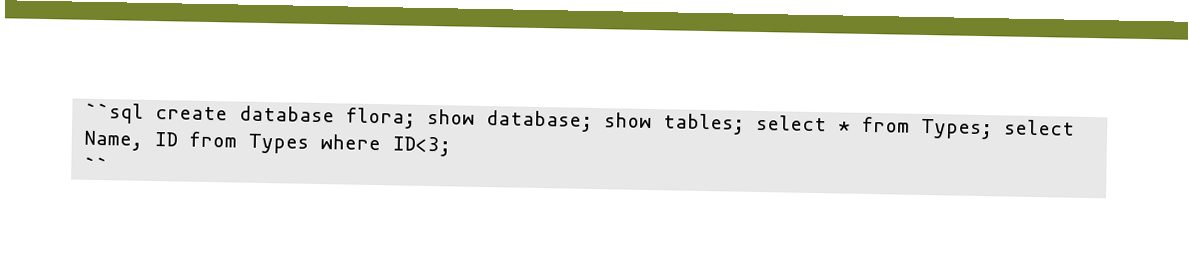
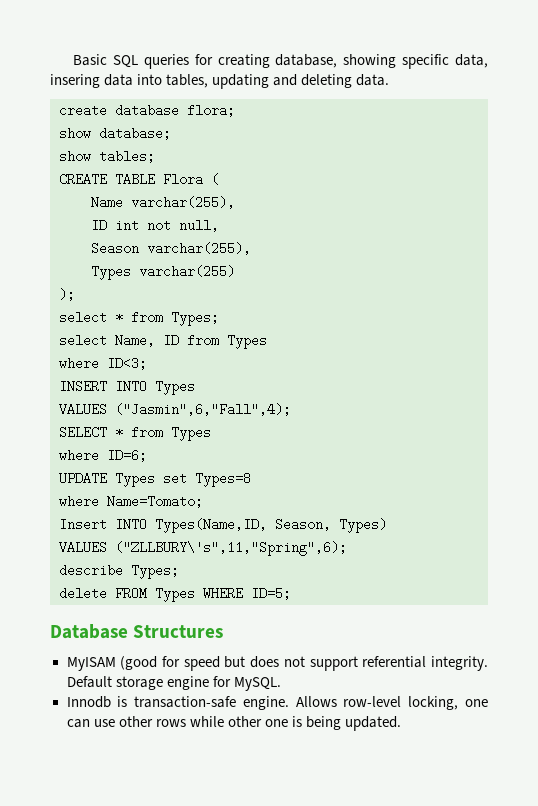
[84,102,144,124] ``sql -> [73,54,489,69] [50,74,390,89] Basic SQL queries for creating database, showing specific data, insering data into tables, updating and deleting data. //
(416, 118) none -> (235, 110) //
(593, 121) none -> (171, 133) //
(745, 124) none -> [59,173,219,186] [91,196,235,209] [91,219,219,232] [91,242,251,255] [91,265,235,280] [59,288,75,301] // CREATE TABLE Flora ( // Name varchar(255), // ID int not null, // Season varchar(255), // Types varchar(255) // ); //
(993, 129) none -> (219, 318) //
(309, 143) none -> (267, 341) //
[83,156,109,173] `` -> [59,380,195,395] [59,403,291,416] [59,426,211,441] [59,449,147,462] [59,472,251,487] [59,495,203,508] [59,518,387,533] [59,541,347,556] [59,564,179,579] [59,587,291,602] [50,624,224,639] [66,656,489,671] [66,676,281,691] [66,696,488,710] [66,716,401,731] INSERT INTO Types // VALUES ("Jasmin",6,"Fall",4); // SELECT * from Types // where ID=6; // UPDATE Types set Types=8 // where Name=Tomato; // Insert INTO Types(Name,ID, Season, Types) // VALUES ("ZLLBURY\'s",11,"Spring",6); // describe Types; // delete FROM Types WHERE ID=5; // Database Structures // MyISAM (good for speed but does not support referential integrity. Default storage engine for MySQL. // Innodb is transaction-safe engine. Allows row-level locking, one can use other rows while other one is being updated.

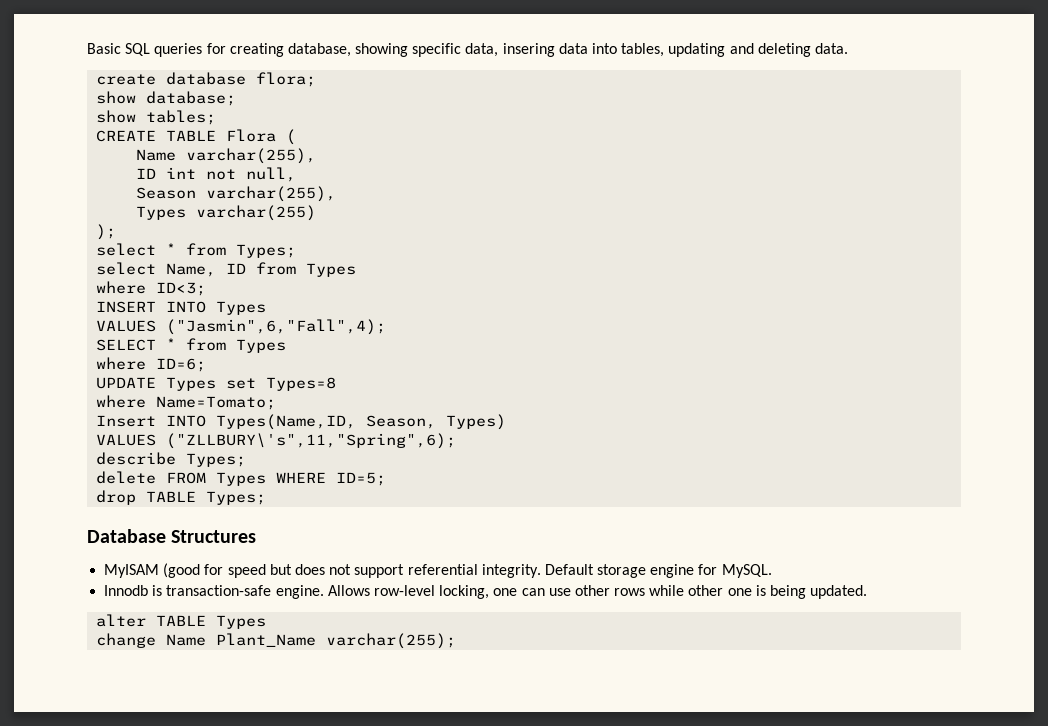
(291, 593) none -> [96,490,267,505] // drop TABLE Types;
(401, 723) none -> [96,614,267,629] [96,633,457,649] // alter TABLE Types // change Name Plant_Name varchar(255);

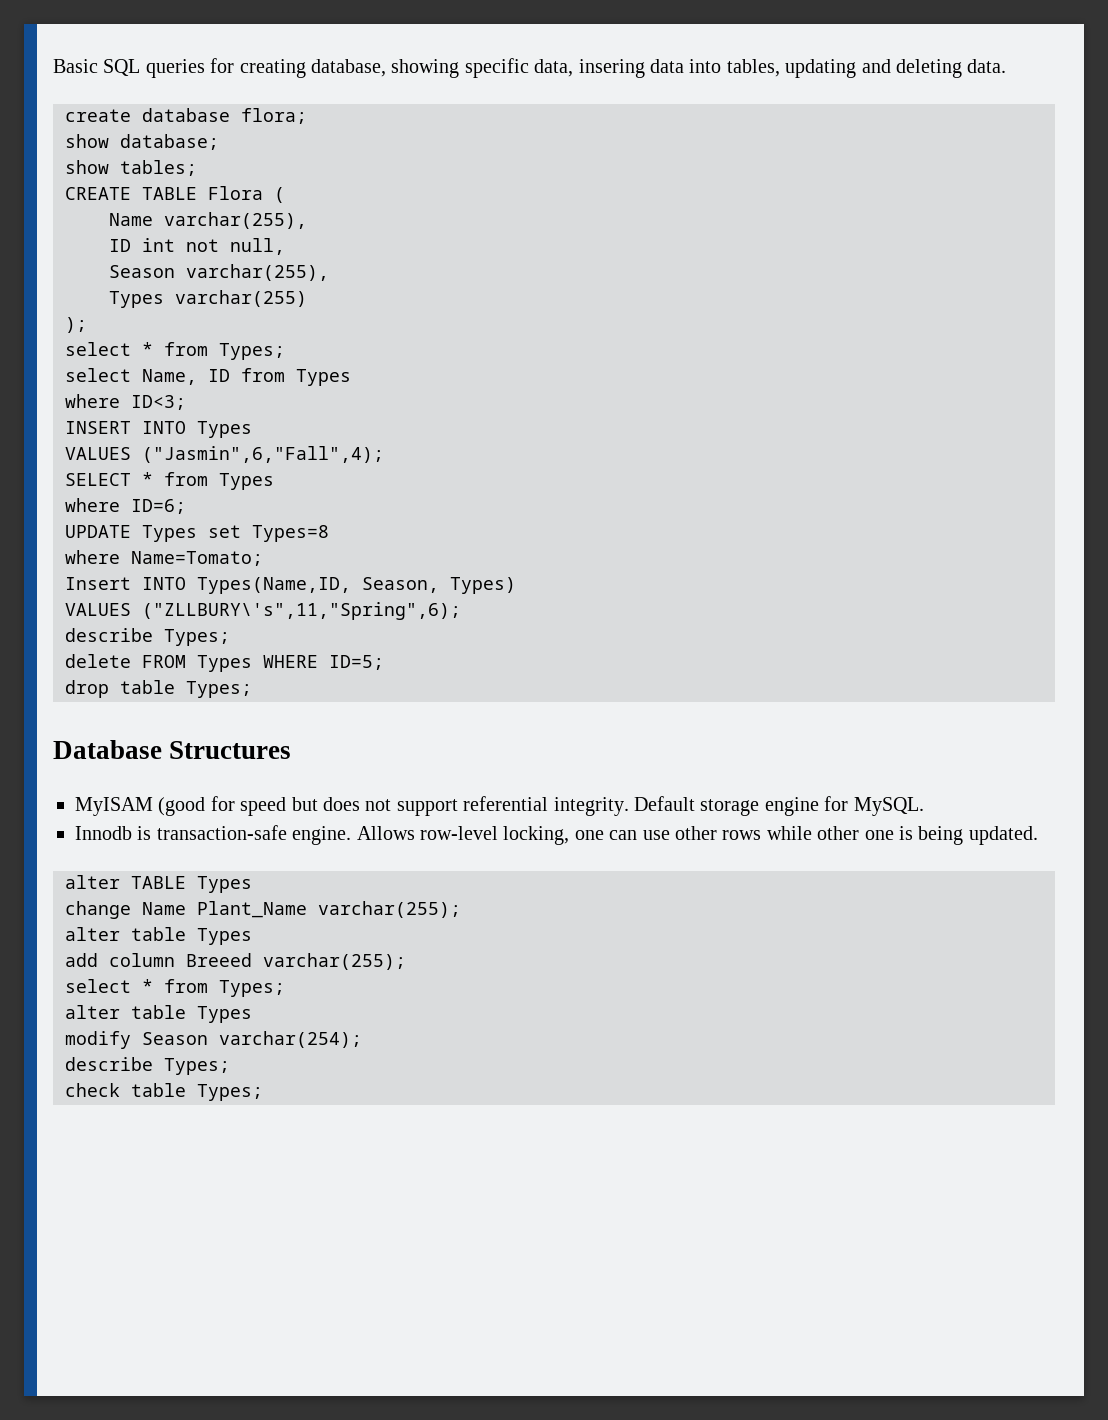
[146,491,197,502] TABLE -> [120,680,175,694] table
(457, 641) none -> [65,927,252,945] [65,953,406,970] [65,979,285,997] [65,1005,252,1023] [65,1031,362,1049] [65,1057,230,1075] [65,1083,263,1101] // alter table Types // add column Breeed varchar(255); // select * from Types; // alter table Types // modify Season varchar(254); // describe Types; // check table Types;

